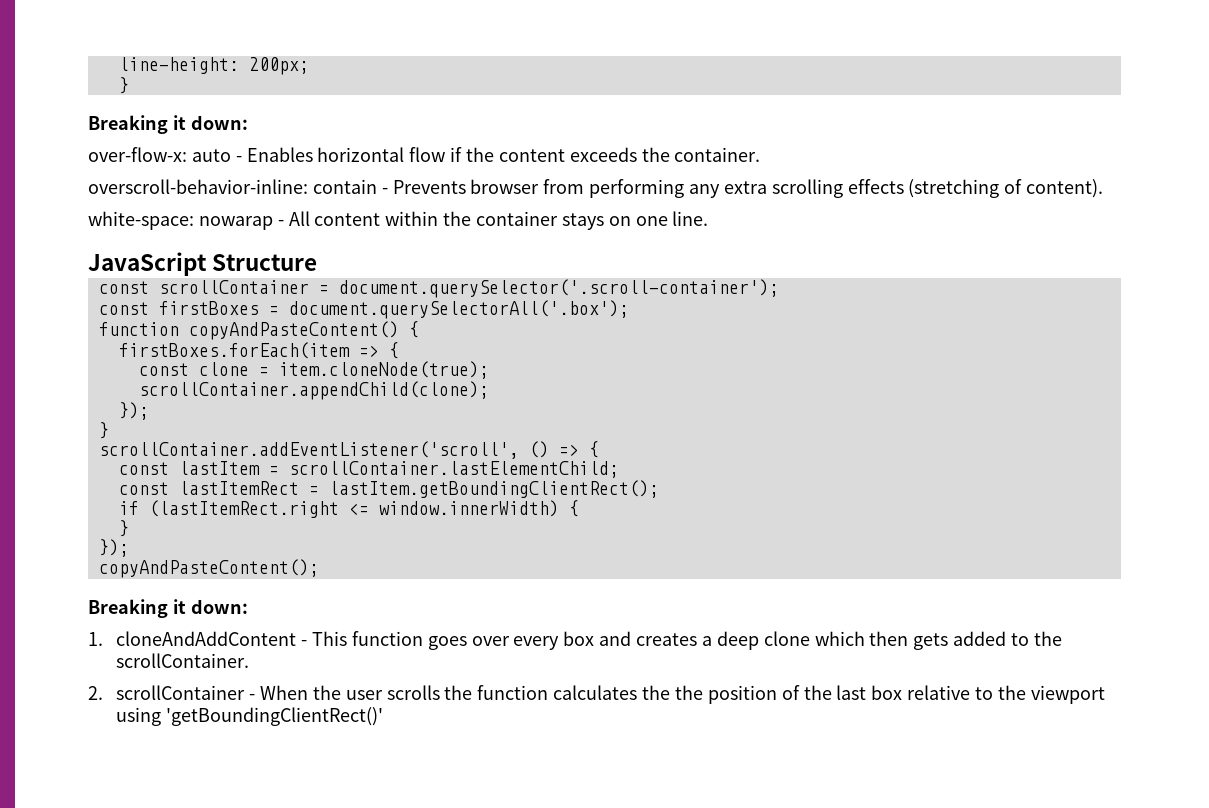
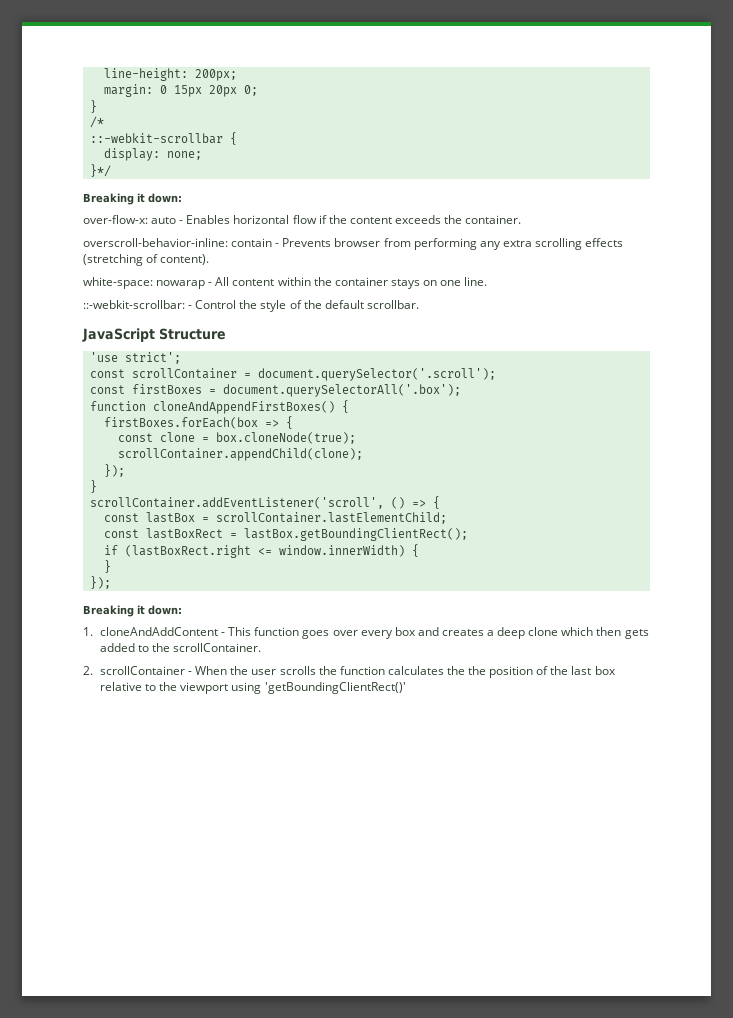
[118,77,129,94] } -> [103,84,258,97] [89,100,97,113] [89,116,104,128] [89,132,237,145] [103,148,202,161] [89,164,111,177] margin: 0 15px 20px 0; // } // /* // ::-webkit-scrollbar { // display: none; // }*/
(709, 218) none -> [83,300,419,312] // ::-webkit-scrollbar: - Control the style of the default scrollbar.
(318, 262) none -> [89,352,181,364] // 'use strict';
[338,279,779,298] document.querySelector('.scroll-container'); -> [257,368,496,381] document.querySelector('.scroll');
[188,321,419,340] [118,342,350,359] copyAndPasteContent() { // firstBoxes.forEach(item -> [152,400,349,414] [103,417,258,429] cloneAndAppendFirstBoxes() { // firstBoxes.forEach(box
[278,361,489,379] item.cloneNode(true); -> [215,432,356,444] box.cloneNode(true);
[178,461,260,475] lastItem -> [145,512,195,523] lastBox
[178,480,659,498] [118,500,339,518] lastItemRect = lastItem.getBoundingClientRect(); // if (lastItemRect.right -> [145,528,468,541] [103,545,251,558] lastBoxRect = lastBox.getBoundingClientRect(); // if (lastBoxRect.right
[98,559,319,578] // copyAndPasteContent(); -> (111, 582) none

